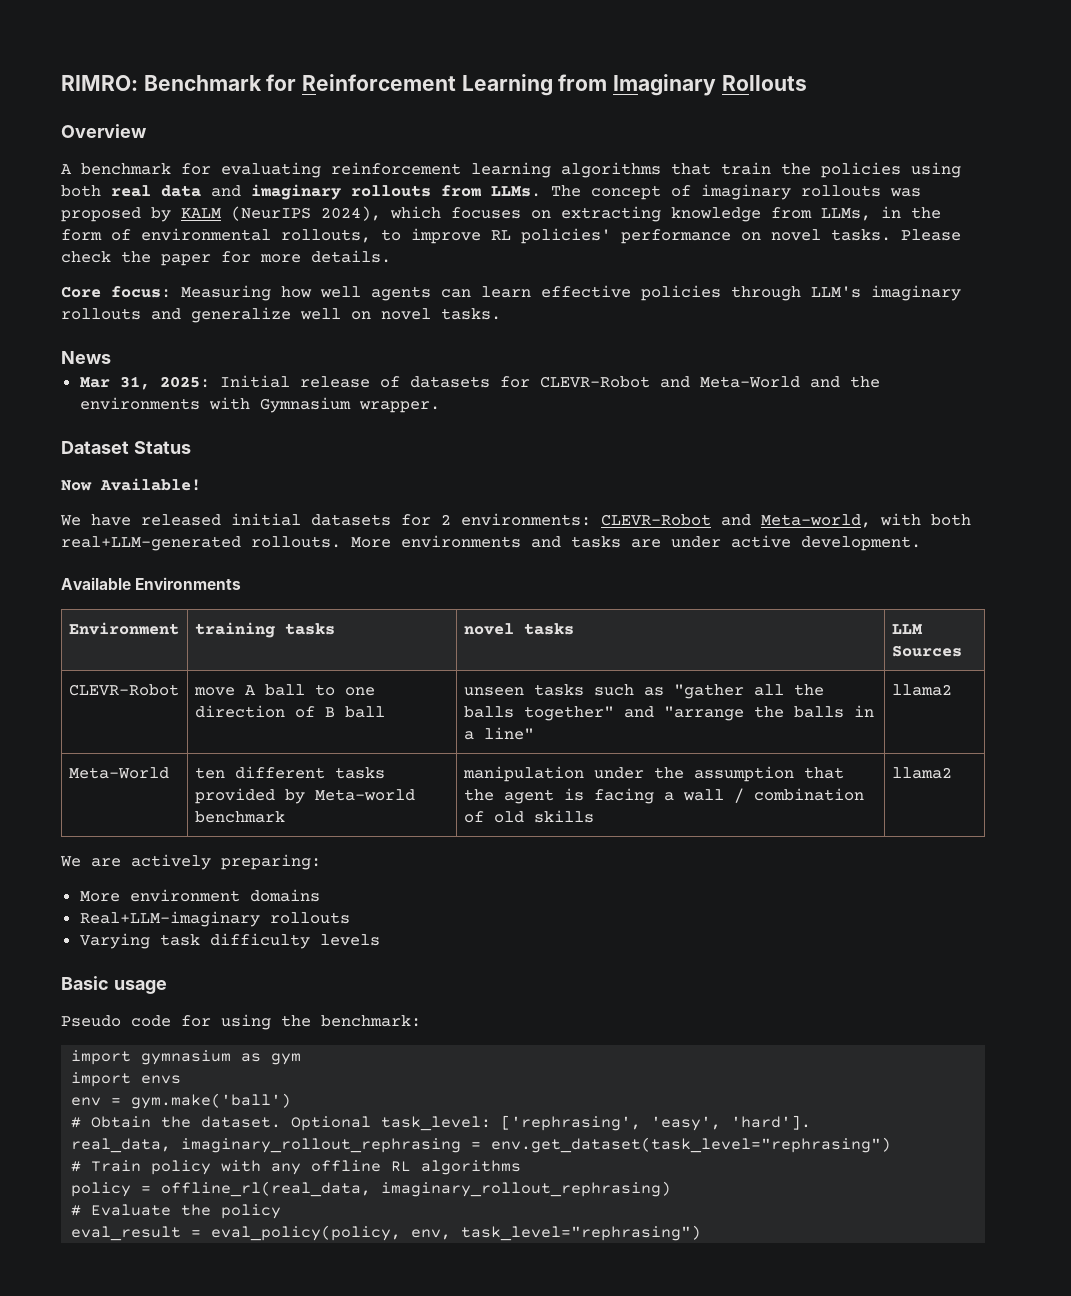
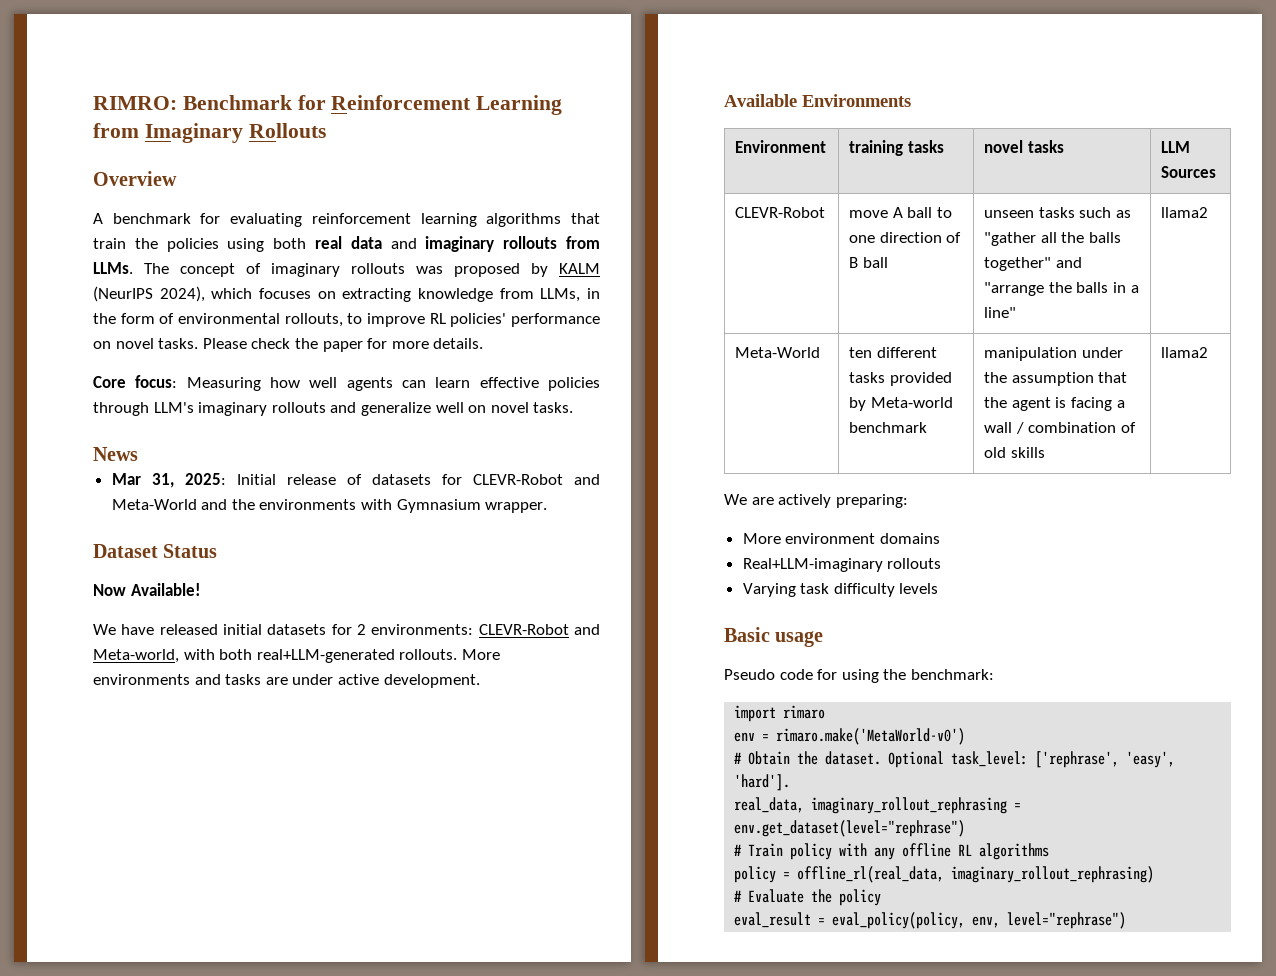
[141,1050,302,1065] [71,1072,182,1087] gymnasium as gym // import envs -> [783,705,826,719] rimaro
[131,1093,292,1109] gym.make('ball') -> [776,728,966,745] rimaro.make('MetaWorld-v0')
[501,1115,642,1131] ['rephrasing', -> [1035,751,1120,768] ['rephrase',
[491,1137,892,1153] env.get_dataset(task_level="rephrasing") -> [734,820,966,837] env.get_dataset(level="rephrase")
[461,1225,702,1241] task_level="rephrasing") -> [1007,912,1127,929] level="rephrase")

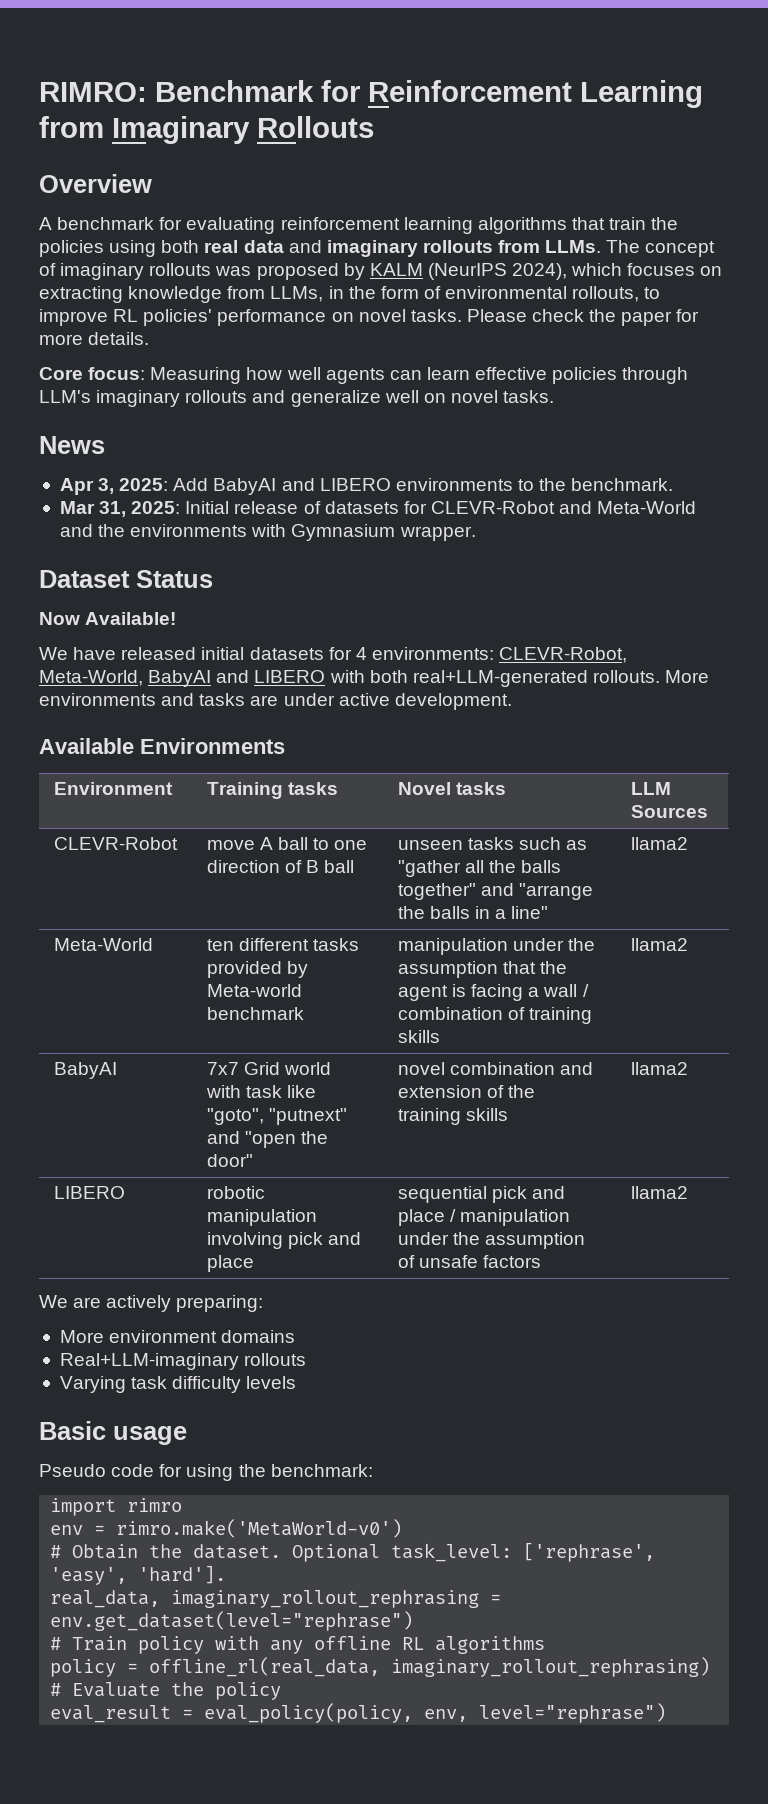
(138, 454) none -> [59,478,674,495] // Apr 3, 2025: Add BabyAI and LIBERO environments to the benchmark.
[357,624,600,635] [93,649,179,663] 2 environments: CLEVR-Robot and Meta-world, -> [355,647,628,663] [39,670,326,687] 4 environments: CLEVR-Robot, Meta-World, BabyAI and LIBERO
[849,140,944,156] [984,140,1024,153] training tasks | novel -> [206,782,339,799] [397,782,451,795] Training tasks | Novel
[984,447,1045,458] [1161,347,1209,358] old skills | llama2 -> [529,1007,593,1024] [397,1030,440,1043] [630,938,688,951] [53,1062,117,1079] [206,1062,332,1075] [205,1085,317,1098] [206,1108,348,1125] [206,1131,329,1148] [206,1154,253,1167] [397,1062,594,1075] [397,1085,536,1098] [397,1108,509,1125] [630,1062,688,1075] [53,1186,125,1199] [206,1186,265,1199] [206,1209,317,1226] [206,1232,362,1249] [206,1255,254,1272] [397,1186,566,1203] [397,1209,571,1226] [397,1232,586,1249] [397,1255,542,1268] [630,1186,688,1199] training skills | llama2 // BabyAI | 7x7 Grid world with task like "goto", "putnext" and "open the door" | novel combination and extension of the training skills | llama2 // LIBERO | robotic manipulation involving pick and place | sequential pick and place / manipulation under the assumption of unsafe factors | llama2
[783,705,826,719] rimaro -> [127,1498,183,1512] rimro
[776,728,966,745] rimaro.make('MetaWorld-v0') -> [116,1519,403,1538] rimro.make('MetaWorld-v0')

